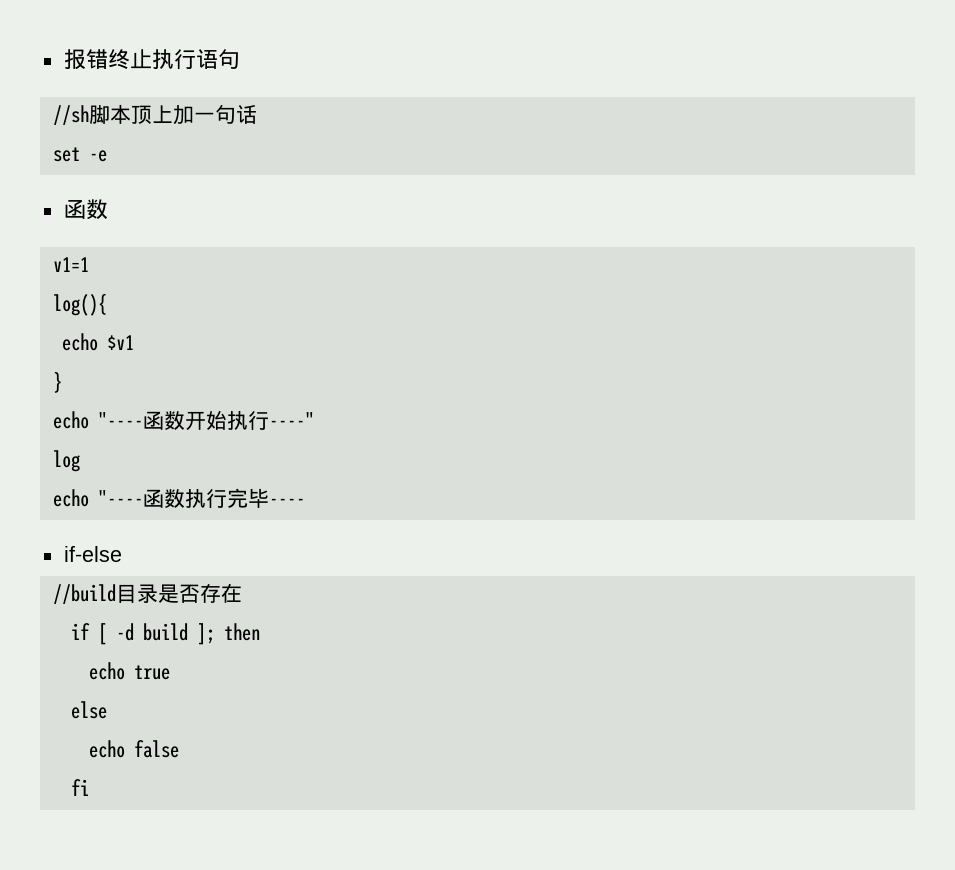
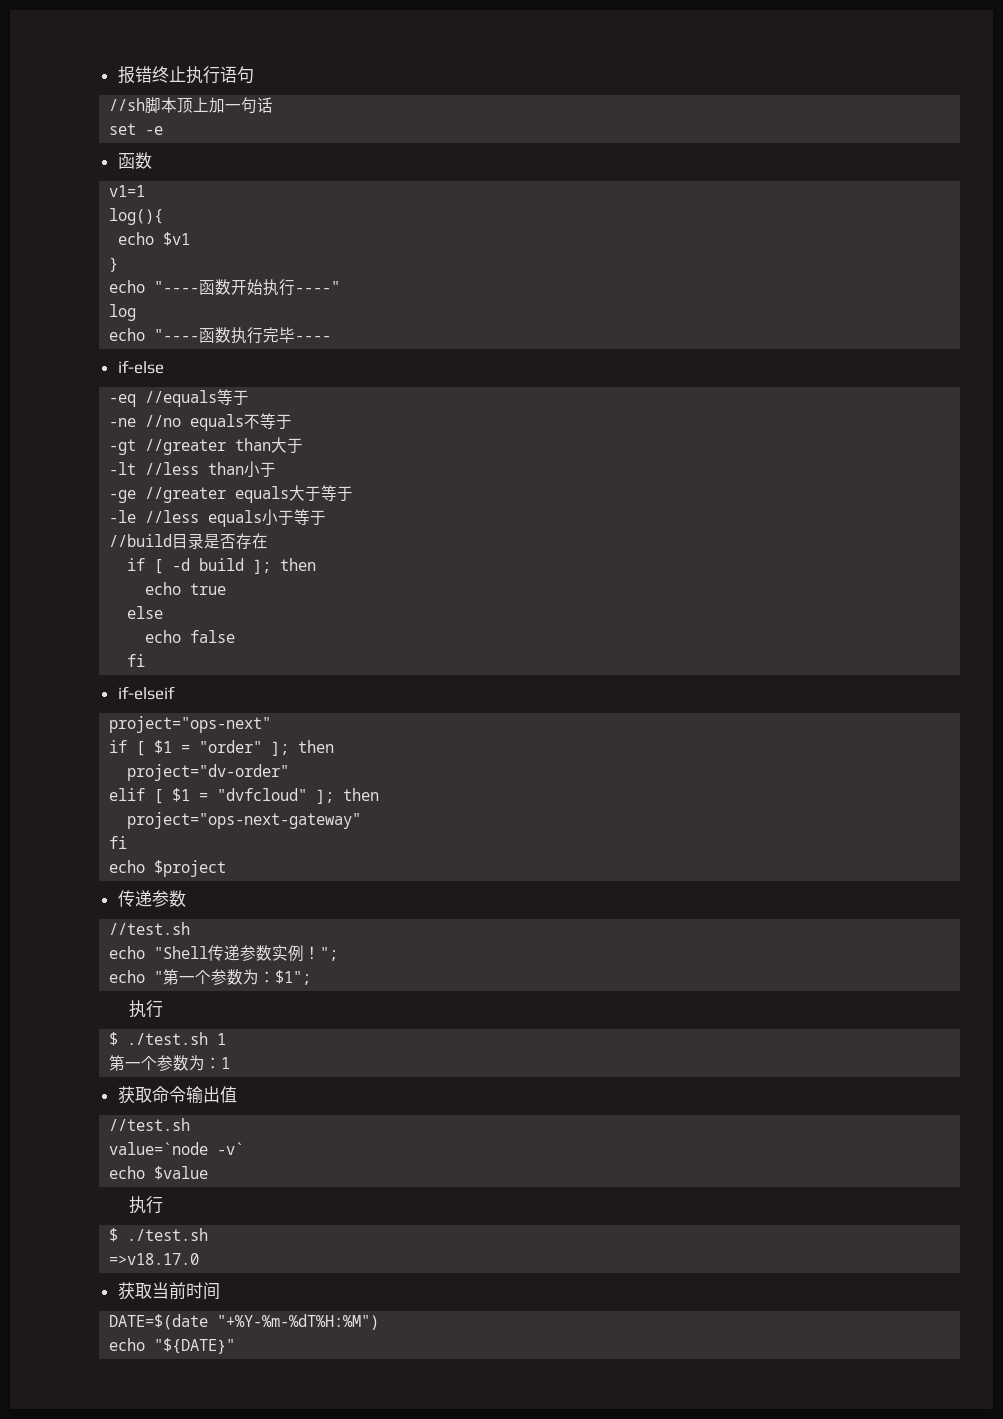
(122, 554) none -> [109,389,250,407] [109,413,293,431] [109,437,304,455] [109,461,277,478] [109,485,354,503] [109,509,327,527] // -eq //equals等于 // -ne //no equals不等于 // -gt //greater than大于 // -lt //less than小于 // -ge //greater equals大于等于 // -le //less equals小于等于
(89, 787) none -> [117,686,175,700] [109,716,272,733] [109,740,335,756] [127,764,290,781] [109,788,380,804] [127,812,362,829] [109,836,128,849] [109,860,227,877] [117,890,186,907] [109,922,191,935] [109,945,339,962] [109,969,312,985] [129,1000,164,1018] [109,1032,227,1046] [109,1055,231,1071] [117,1086,237,1104] [109,1118,191,1131] [109,1142,245,1155] [109,1166,209,1180] [129,1196,164,1214] [109,1228,209,1242] [109,1253,200,1265] [117,1282,220,1300] [109,1314,380,1330] [109,1338,236,1354] // if-elseif // project="ops-next" // if [ $1 = "order" ]; then // project="dv-order" // elif [ $1 = "dvfcloud" ]; then // project="ops-next-gateway" // fi // echo $project // 传递参数 // //test.sh // echo "Shell传递参数实例！"; // echo "第一个参数为：$1"; // 执行 // $ ./test.sh 1 // 第一个参数为：1 // 获取命令输出值 // //test.sh // value=`node -v` // echo $value // 执行 // $ ./test.sh // =>v18.17.0 // 获取当前时间 // DATE=$(date "+%Y-%m-%dT%H:%M") // echo "${DATE}"

